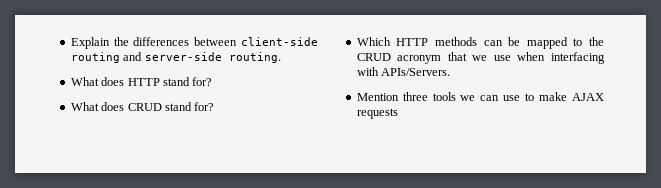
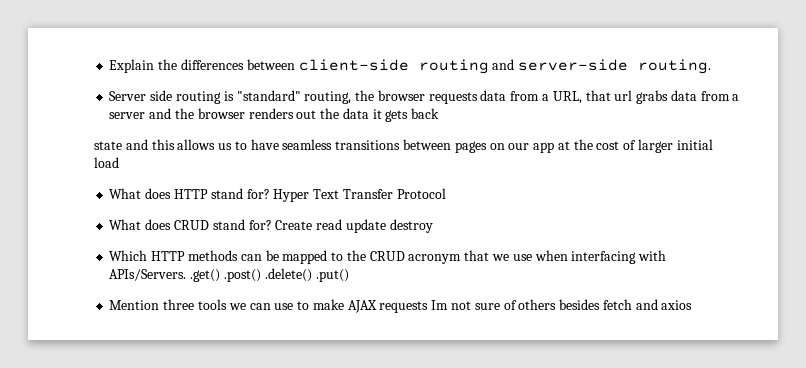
(281, 57) none -> [109,90,740,104] [109,108,440,122] [94,139,713,153] [94,157,119,168] // Server side routing is "standard" routing, the browser requests data from a URL, that url grabs data from a server and the browser renders out the data it gets back // state and this allows us to have seamless transitions between pages on our app at the cost of larger initial load
(213, 81) none -> [273,188,446,202] Hyper Text Transfer Protocol
(215, 106) none -> [275,219,433,233] Create read update destroy
(451, 72) none -> [190,268,349,282] .get() .post() .delete() .put()
(398, 113) none -> [431,299,693,310] Im not sure of others besides fetch and axios

